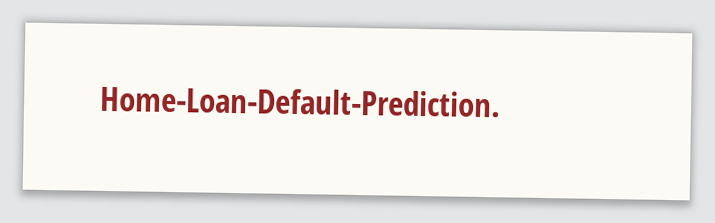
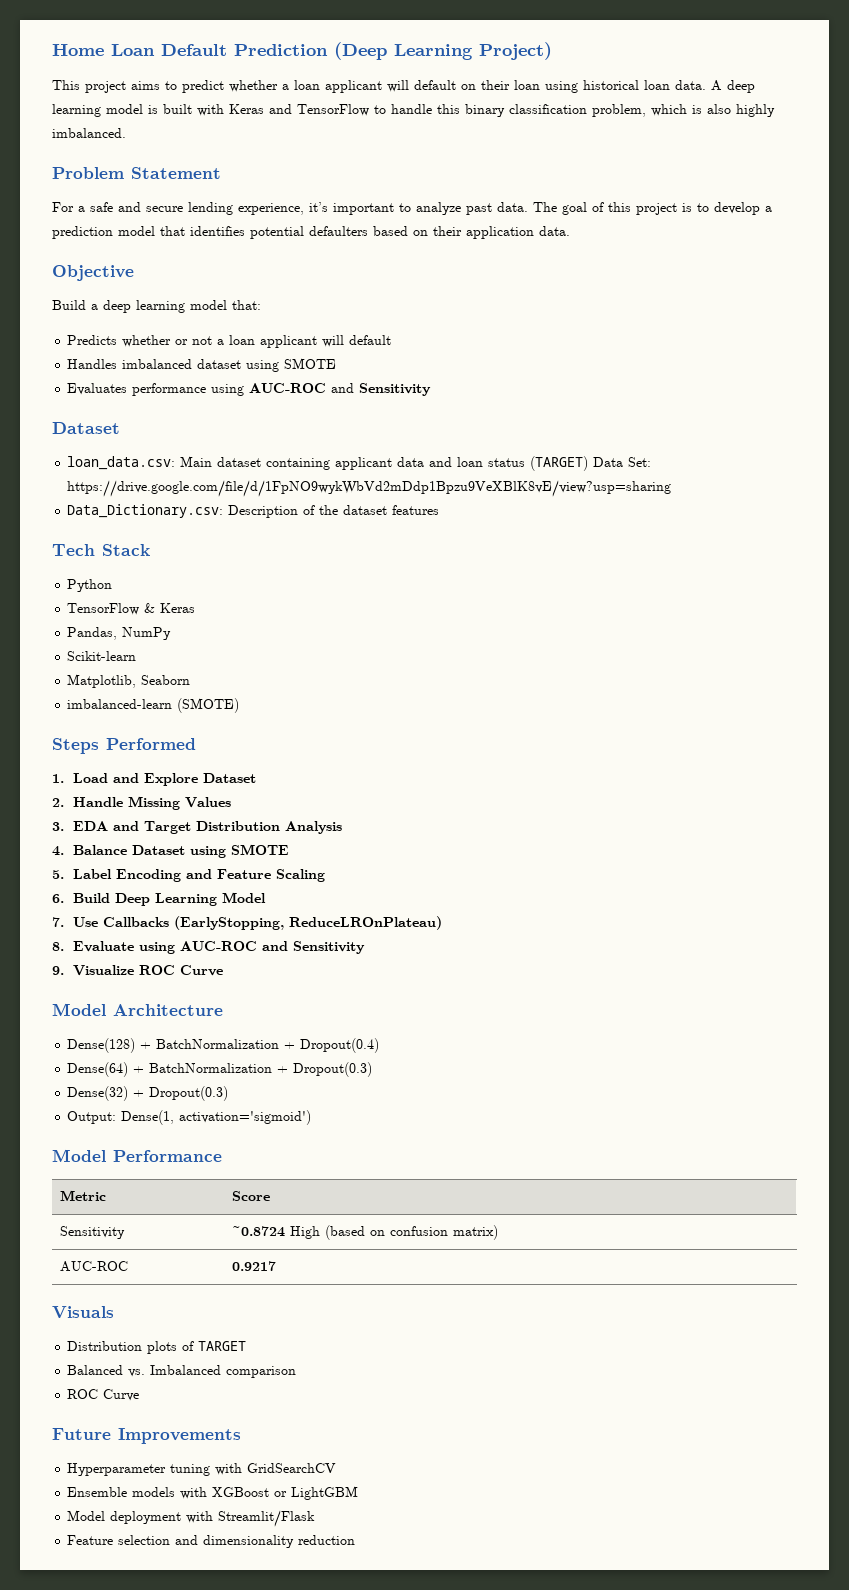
[99,85,501,118] Home-Loan-Default-Prediction. -> [52,42,552,60] [52,80,755,93] [52,104,775,117] [52,128,126,138] [52,167,221,179] [52,202,772,215] [52,226,570,239] [52,265,134,281] [52,300,261,313] [67,335,392,348] [67,358,337,372] [67,383,432,396] [52,422,120,434] [67,456,652,471] [67,480,672,497] [67,504,440,518] [52,544,150,556] [67,579,113,592] [67,603,196,615] [67,627,172,640] [67,651,137,661] [67,674,191,688] [67,698,240,713] [52,738,196,754] [52,773,256,786] [52,796,231,810] [52,821,342,834] [52,844,289,858] [52,869,325,882] [52,892,266,906] [52,916,442,930] [52,941,365,954] [52,965,223,976] [52,1003,223,1016] [67,1038,380,1053] [67,1062,373,1077] [67,1086,229,1101] [67,1110,312,1125] [52,1149,222,1162] [59,1190,106,1201] [231,1191,270,1201] [59,1226,125,1239] [231,1225,498,1240] [59,1261,128,1272] [231,1261,276,1271] [52,1306,114,1318] [67,1341,247,1354] [67,1365,297,1378] [67,1389,140,1401] [52,1428,241,1444] [67,1463,337,1476] [67,1486,359,1500] [67,1510,316,1527] [67,1535,356,1548] Home Loan Default Prediction (Deep Learning Project) // This project aims to predict whether a loan applicant will default on their loan using historical loan data. A deep learning model is built with Keras and TensorFlow to handle this binary classification problem, which is also highly imbalanced. // Problem Statement // For a safe and secure lending experience, it’s important to analyze past data. The goal of this project is to develop a prediction model that identifies potential defaulters based on their application data. // Objective // Build a deep learning model that: // Predicts whether or not a loan applicant will default // Handles imbalanced dataset using SMOTE // Evaluates performance using AUC-ROC and Sensitivity // Dataset // loan_data.csv: Main dataset containing applicant data and loan status (TARGET) Data Set: https://drive.google.com/file/d/1FpNO9wykWbVd2mDdp1Bpzu9VeXBlK8vE/view?usp=sharing // Data_Dictionary.csv: Description of the dataset features // Tech Stack // Python // TensorFlow & Keras // Pandas, NumPy // Scikit-learn // Matplotlib, Seaborn // imbalanced-learn (SMOTE) // Steps Performed // 1. Load and Explore Dataset // 2. Handle Missing Values // 3. EDA and Target Distribution Analysis // 4. Balance Dataset using SMOTE // 5. Label Encoding and Feature Scaling // 6. Build Deep Learning Model // 7. Use Callbacks (EarlyStopping, ReduceLROnPlateau) // 8. Evaluate using AUC-ROC and Sensitivity // 9. Visualize ROC Curve // Model Architecture // Dense(128) + BatchNormalization + Dropout(0.4) // Dense(64) + BatchNormalization + Dropout(0.3) // Dense(32) + Dropout(0.3) // Output: Dense(1, activation='sigmoid') // Model Performance // Metric | Score // Sensitivity | ~0.8724 High (based on confusion matrix) // AUC-ROC | 0.9217 // Visuals // Distribution plots of TARGET // Balanced vs. Imbalanced comparison // ROC Curve // Future Improvements // Hyperparameter tuning with GridSearchCV // Ensemble models with XGBoost or LightGBM // Model deployment with Streamlit/Flask // Feature selection and dimensionality reduction

